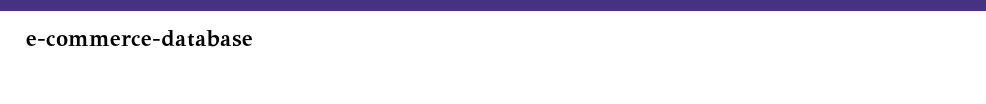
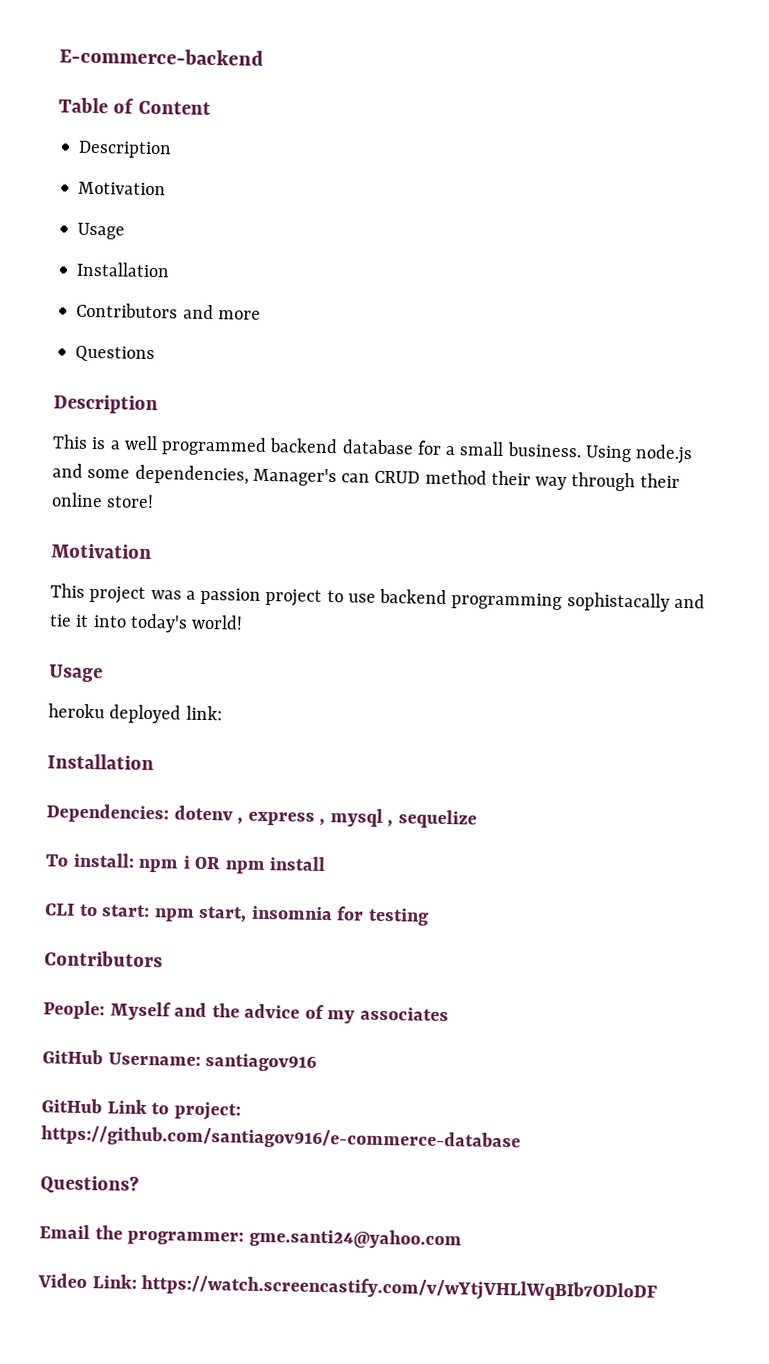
[26,30,253,47] e-commerce-database -> [59,47,264,66] [58,97,211,115] [78,140,173,159] [78,181,167,196] [77,222,126,240] [76,261,171,278] [76,302,261,320] [75,345,156,363] [53,394,158,415] [52,434,694,465] [52,463,680,492] [51,492,155,509] [51,543,152,560] [50,583,705,612] [49,613,244,633] [48,664,103,683] [48,703,223,724] [47,753,154,771] [46,803,477,829] [45,852,327,874] [45,903,429,926] [44,950,163,968] [43,1000,449,1024] [42,1049,318,1072] [41,1098,241,1121] [41,1125,521,1152] [40,1174,139,1195] [39,1224,462,1250] [37,1273,658,1303] E-commerce-backend // Table of Content // Description // Motivation // Usage // Installation // Contributors and more // Questions // Description // This is a well programmed backend database for a small business. Using node.js and some dependencies, Manager's can CRUD method their way through their online store! // Motivation // This project was a passion project to use backend programming sophistacally and tie it into today's world! // Usage // heroku deployed link: // Installation // Dependencies: dotenv , express , mysql , sequelize // To install: npm i OR npm install // CLI to start: npm start, insomnia for testing // Contributors // People: Myself and the advice of my associates // GitHub Username: santiagov916 // GitHub Link to project: https://github.com/santiagov916/e-commerce-database // Questions? // Email the programmer: gme.santi24@yahoo.com // Video Link: https://watch.screencastify.com/v/wYtjVHLlWqBIb7ODloDF

